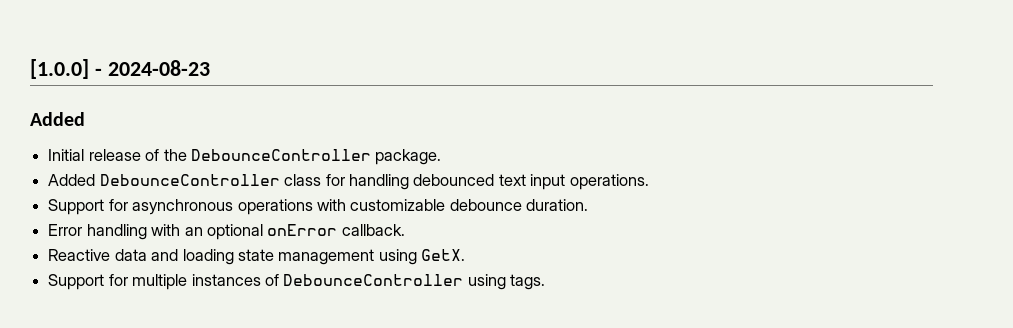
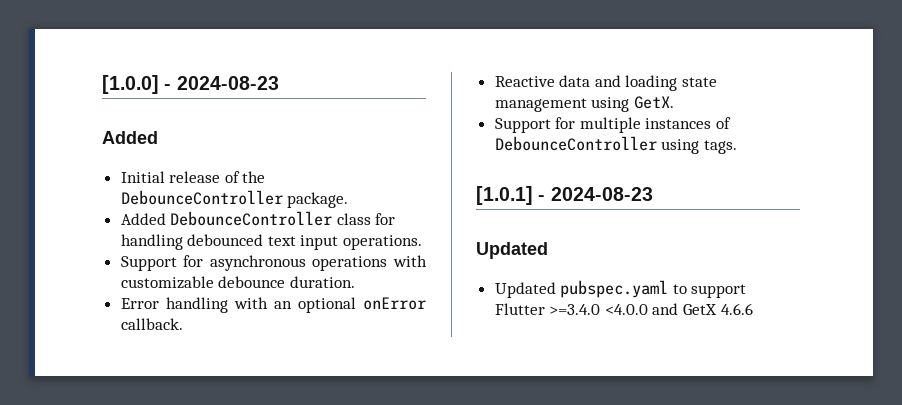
(546, 282) none -> [476,186,653,205] [476,242,548,259] [494,280,747,298] [494,303,753,315] // [1.0.1] - 2024-08-23 // Updated // Updated pubspec.yaml to support Flutter >=3.4.0 <4.0.0 and GetX 4.6.6

